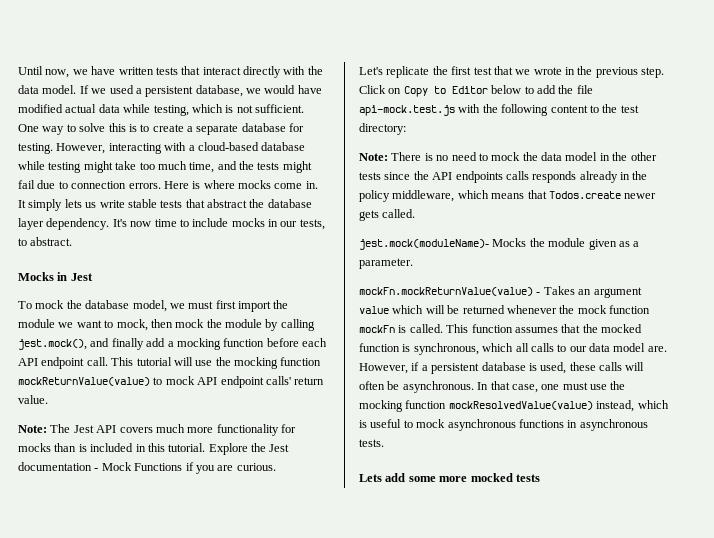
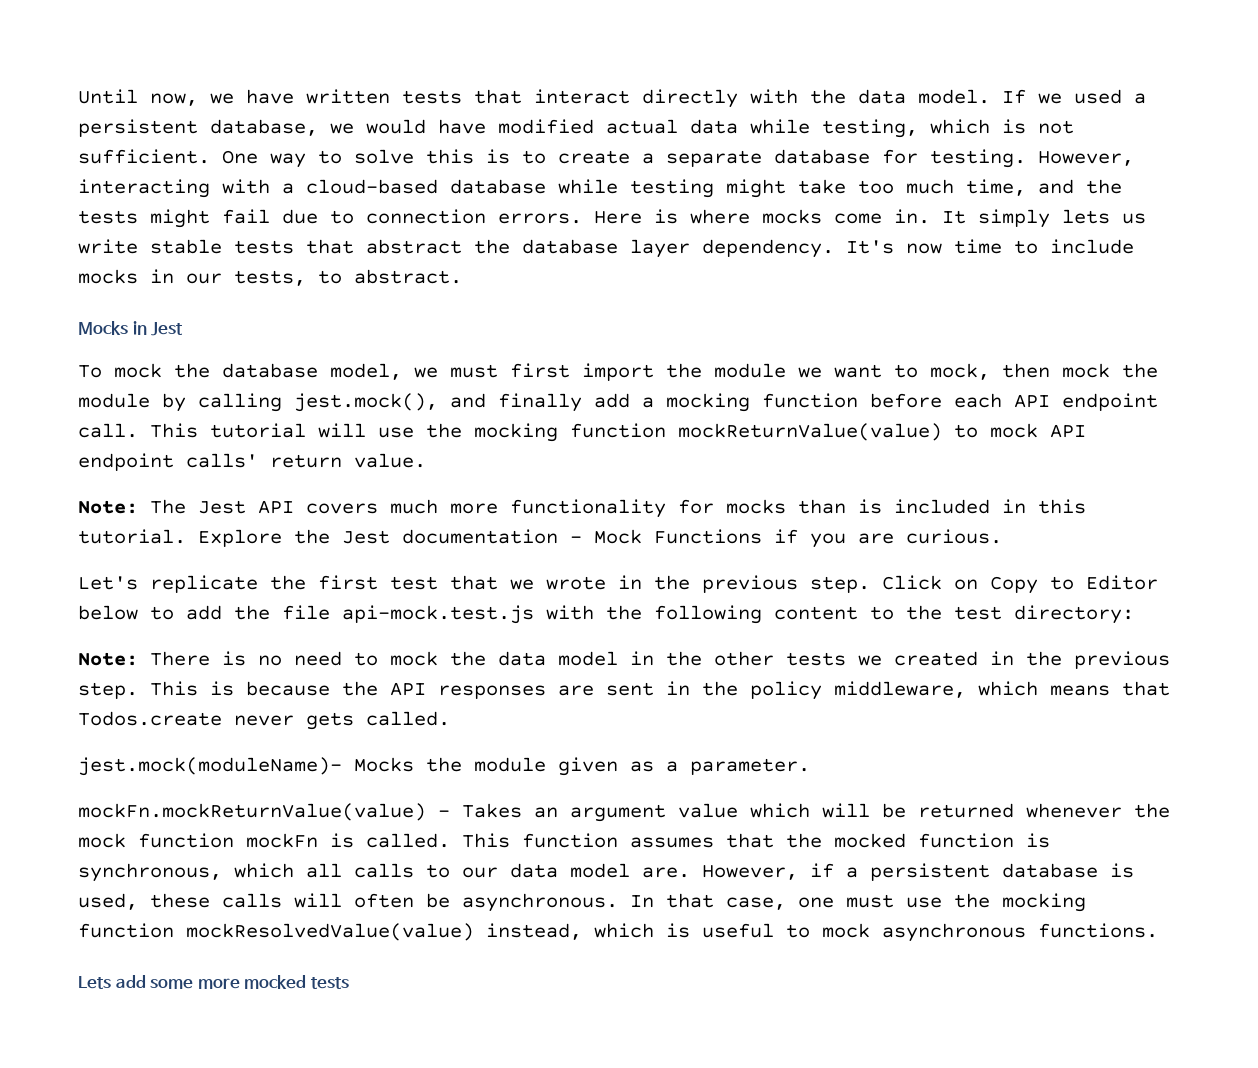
[384,171,618,183] since the API endpoints calls responds already -> [858,651,1170,669] [78,681,654,699] we created in the previous step. This is because the API responses are sent
[624,193,657,199] newer -> [234,715,294,726] never
[518,419,648,431] [359,439,384,447] functions in asynchronous tests. -> [1038,923,1158,938] functions.

